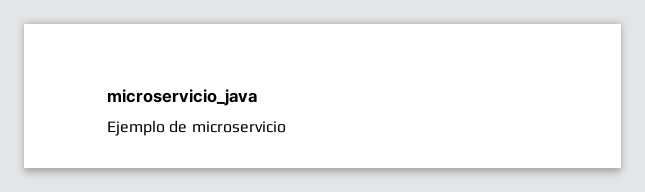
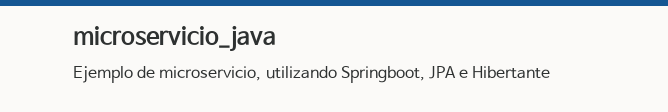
[191,121,286,133] microservicio -> [159,66,551,83] microservicio, utilizando Springboot, JPA e Hibertante

